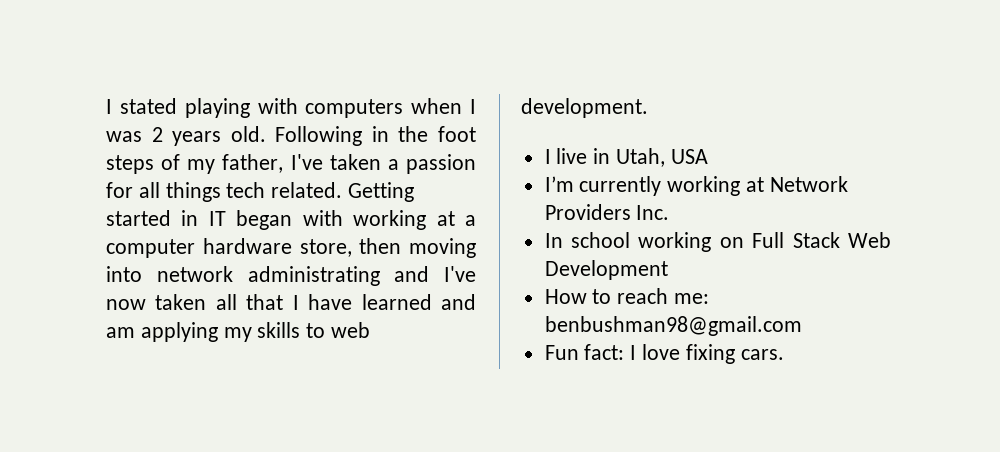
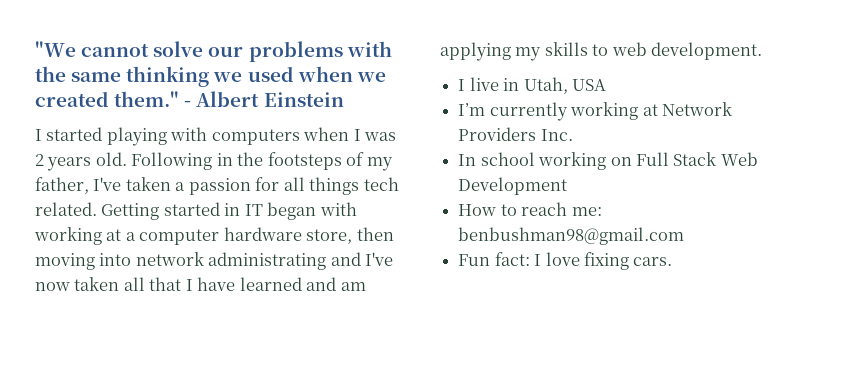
[106,98,177,114] I stated -> [35,41,392,62] [35,66,386,87] [35,91,344,107] [35,127,103,141] "We cannot solve our problems with the same thinking we used when we created them." - Albert Einstein // I started
[438,126,476,142] [106,155,154,174] foot steps -> [267,152,342,170] footsteps

